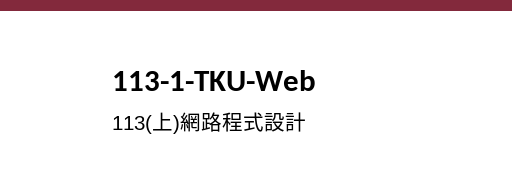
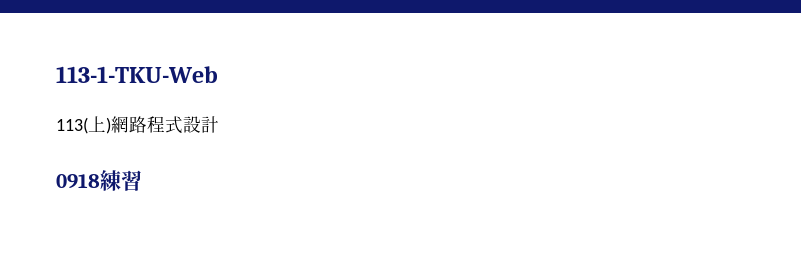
(306, 122) none -> [56,170,142,191] // 0918練習

